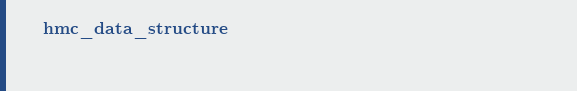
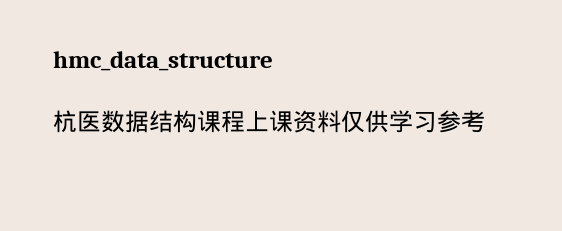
(228, 30) none -> [53,110,485,133] // 杭医数据结构课程上课资料仅供学习参考

